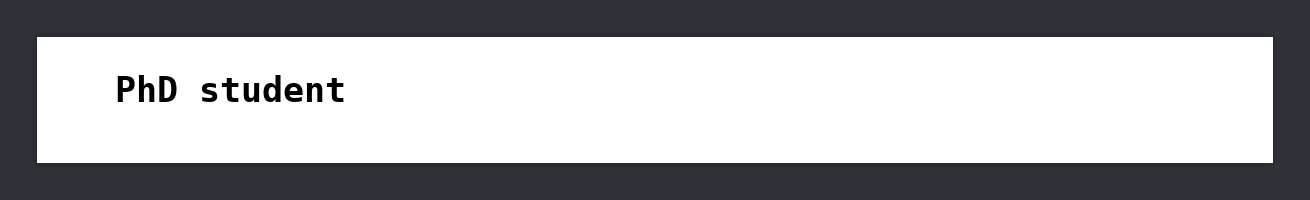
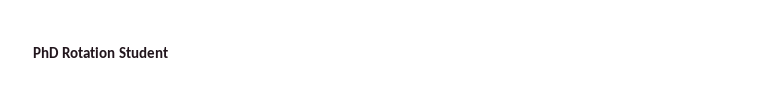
[199,75,346,102] student -> [62,47,169,58] Rotation Student

